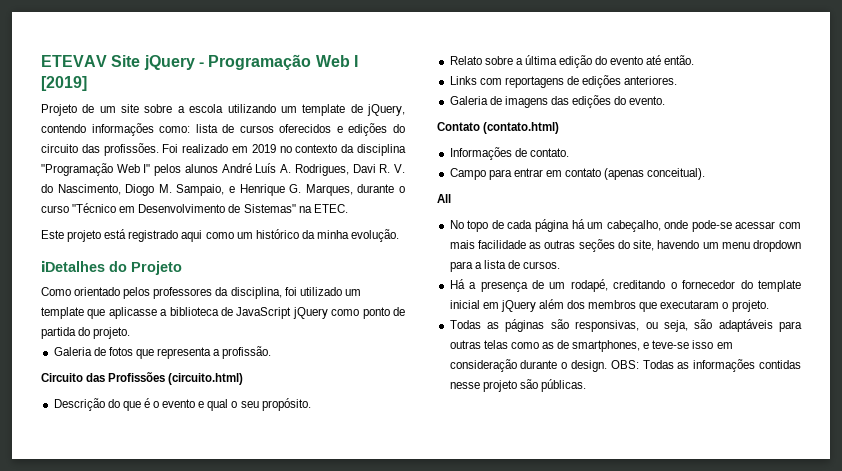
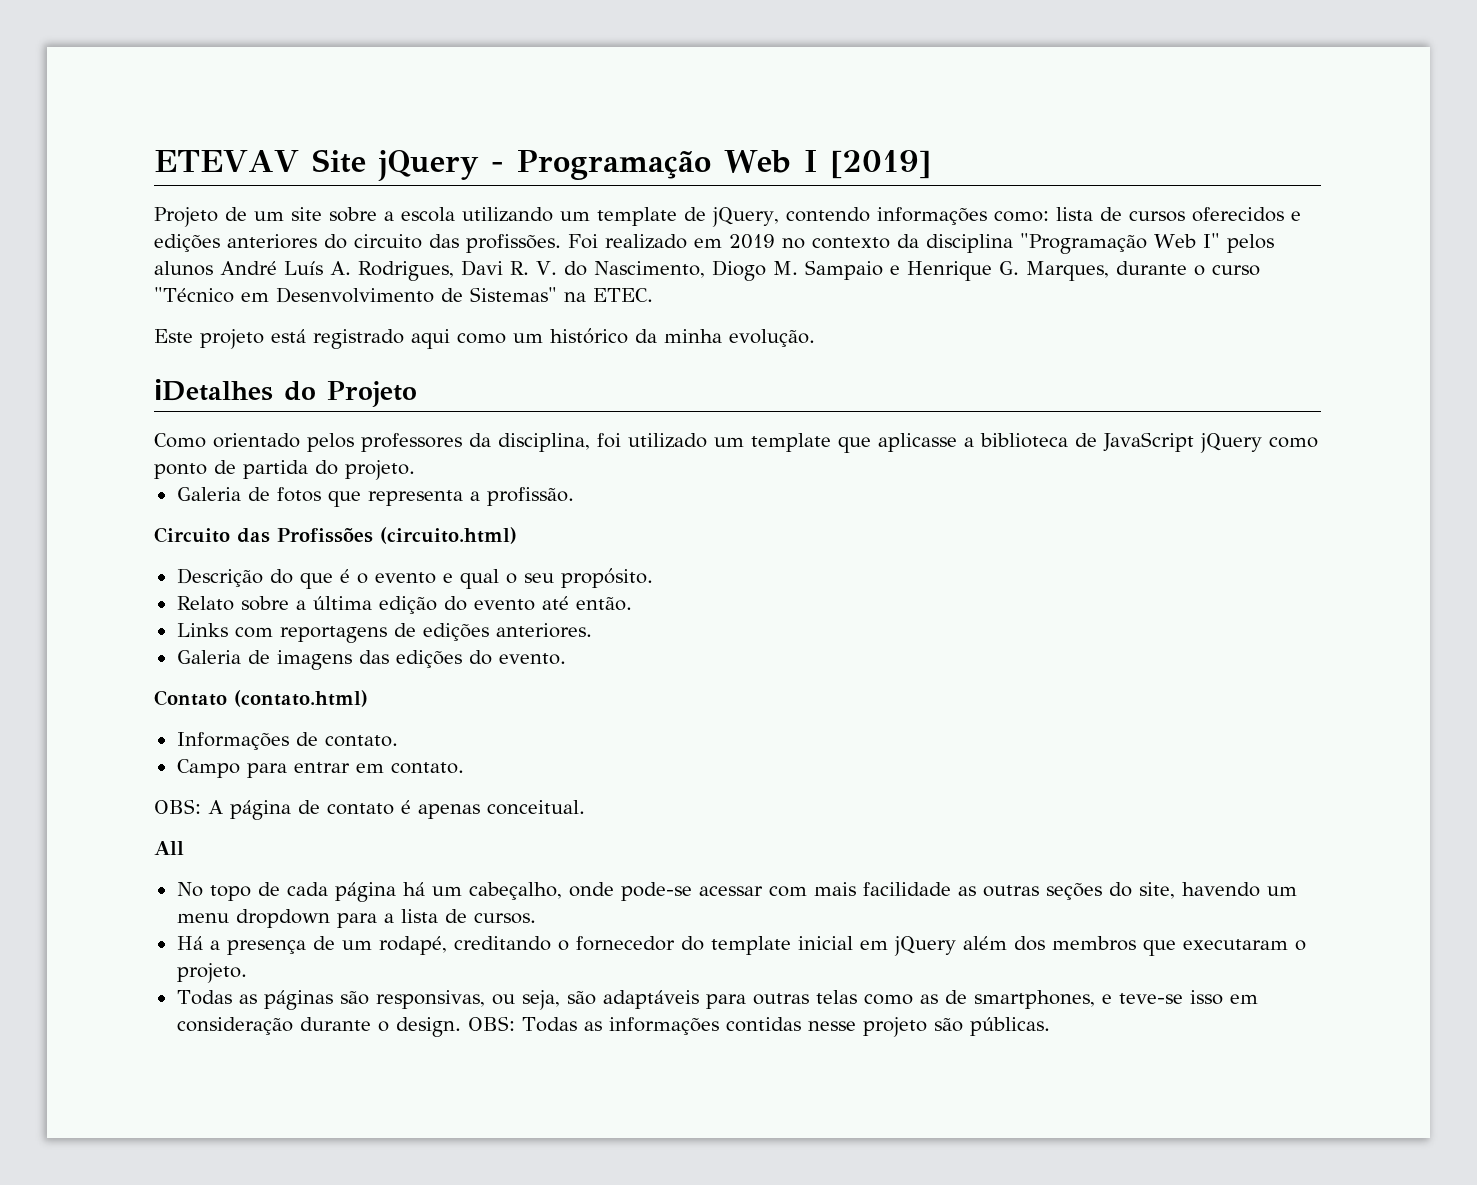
(388, 129) none -> [227,234,317,249] anteriores
[176,184,225,196] Sampaio, -> [804,260,883,280] Sampaio
[565,168,706,180] contato (apenas conceitual). -> [390,762,464,774] [154,799,585,820] contato. // OBS: A página de contato é apenas conceitual.

